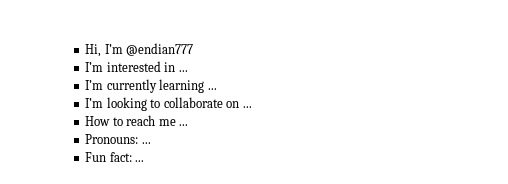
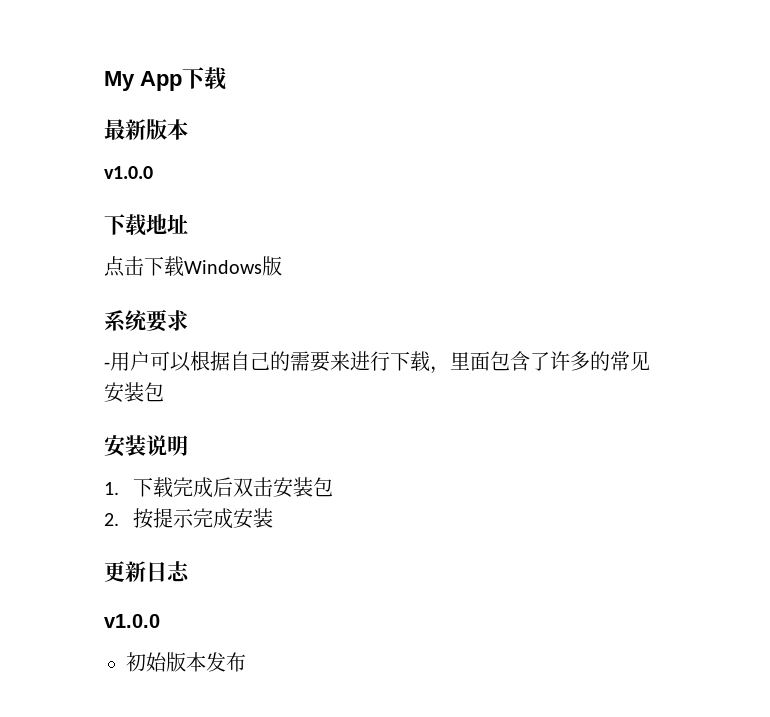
[85,43,194,57] [85,61,188,72] [85,79,217,93] [85,97,252,111] [85,115,189,126] [85,134,151,144] [85,152,145,162] Hi, I’m @endian777 // I’m interested in ... // I’m currently learning ... // I’m looking to collaborate on ... // How to reach me ... // Pronouns: ... // Fun fact: ... -> [104,67,227,91] [104,119,188,140] [104,166,153,179] [104,214,188,236] [104,256,282,277] [104,309,188,332] [104,351,650,374] [104,382,164,403] [104,435,188,457] [104,477,334,498] [104,508,274,529] [104,561,190,582] [104,614,160,628] [126,652,246,672] My App下载 // 最新版本 // v1.0.0 // 下载地址 // 点击下载Windows版 // 系统要求 // -用户可以根据自己的需要来进行下载，里面包含了许多的常见安装包 // 安装说明 // 1.下载完成后双击安装包 // 2.按提示完成安装 // 更新日志 // v1.0.0 // 初始版本发布

